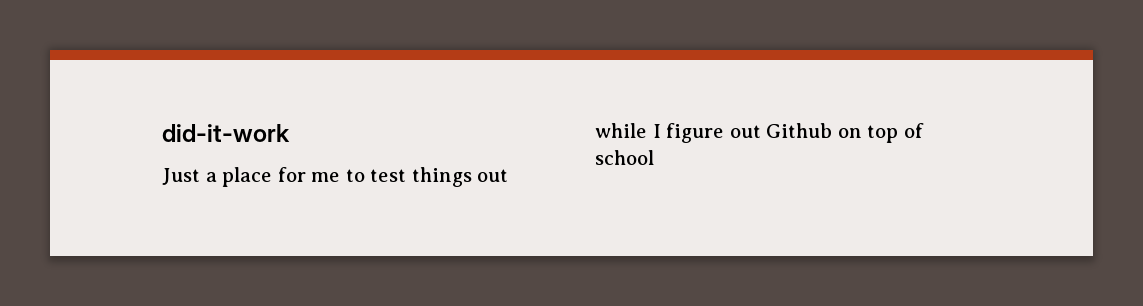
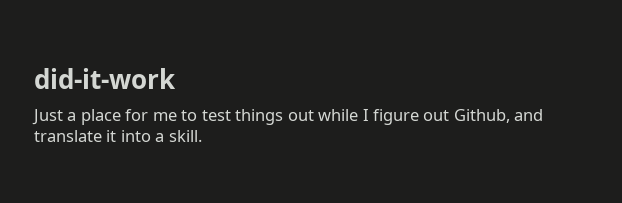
[766,123,924,143] [595,150,654,165] Github on top of school -> [453,109,544,123] [34,130,202,142] Github, and translate it into a skill.

